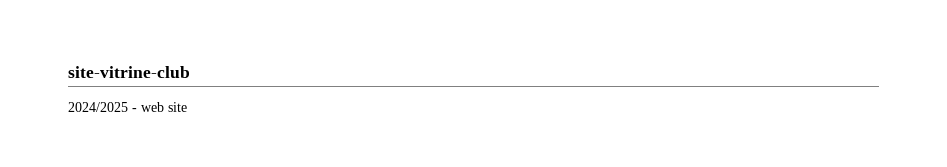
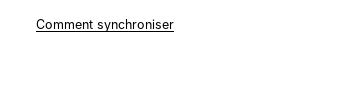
[68,66,190,78] [68,102,187,112] site-vitrine-club // 2024/2025 - web site -> [36,19,174,32] Comment synchroniser

